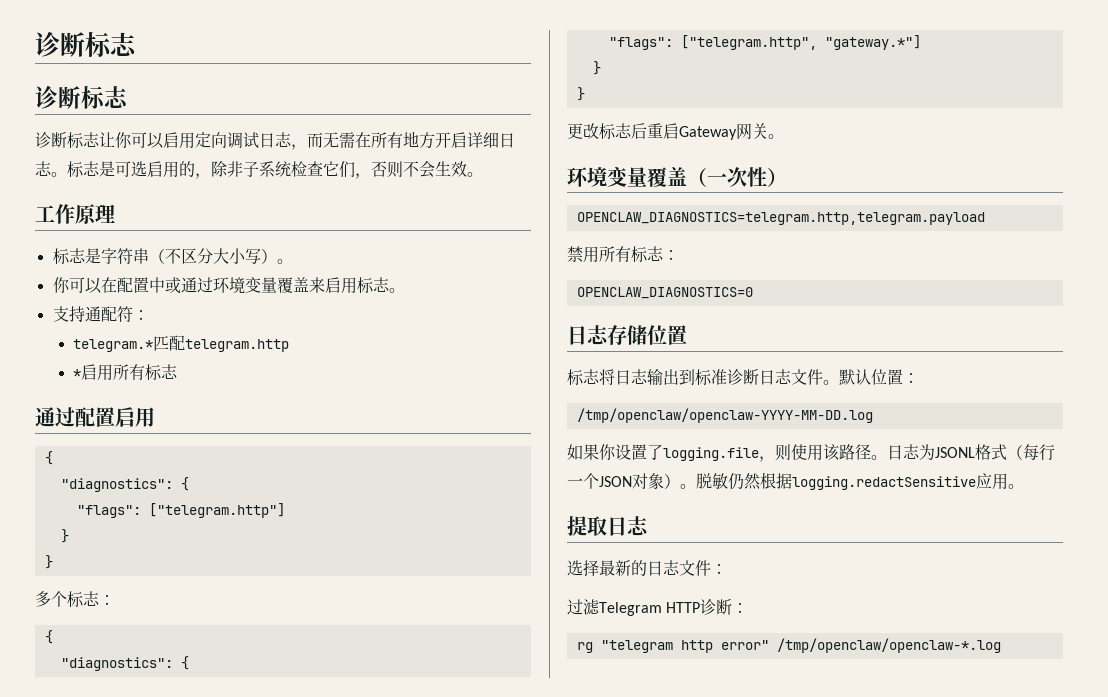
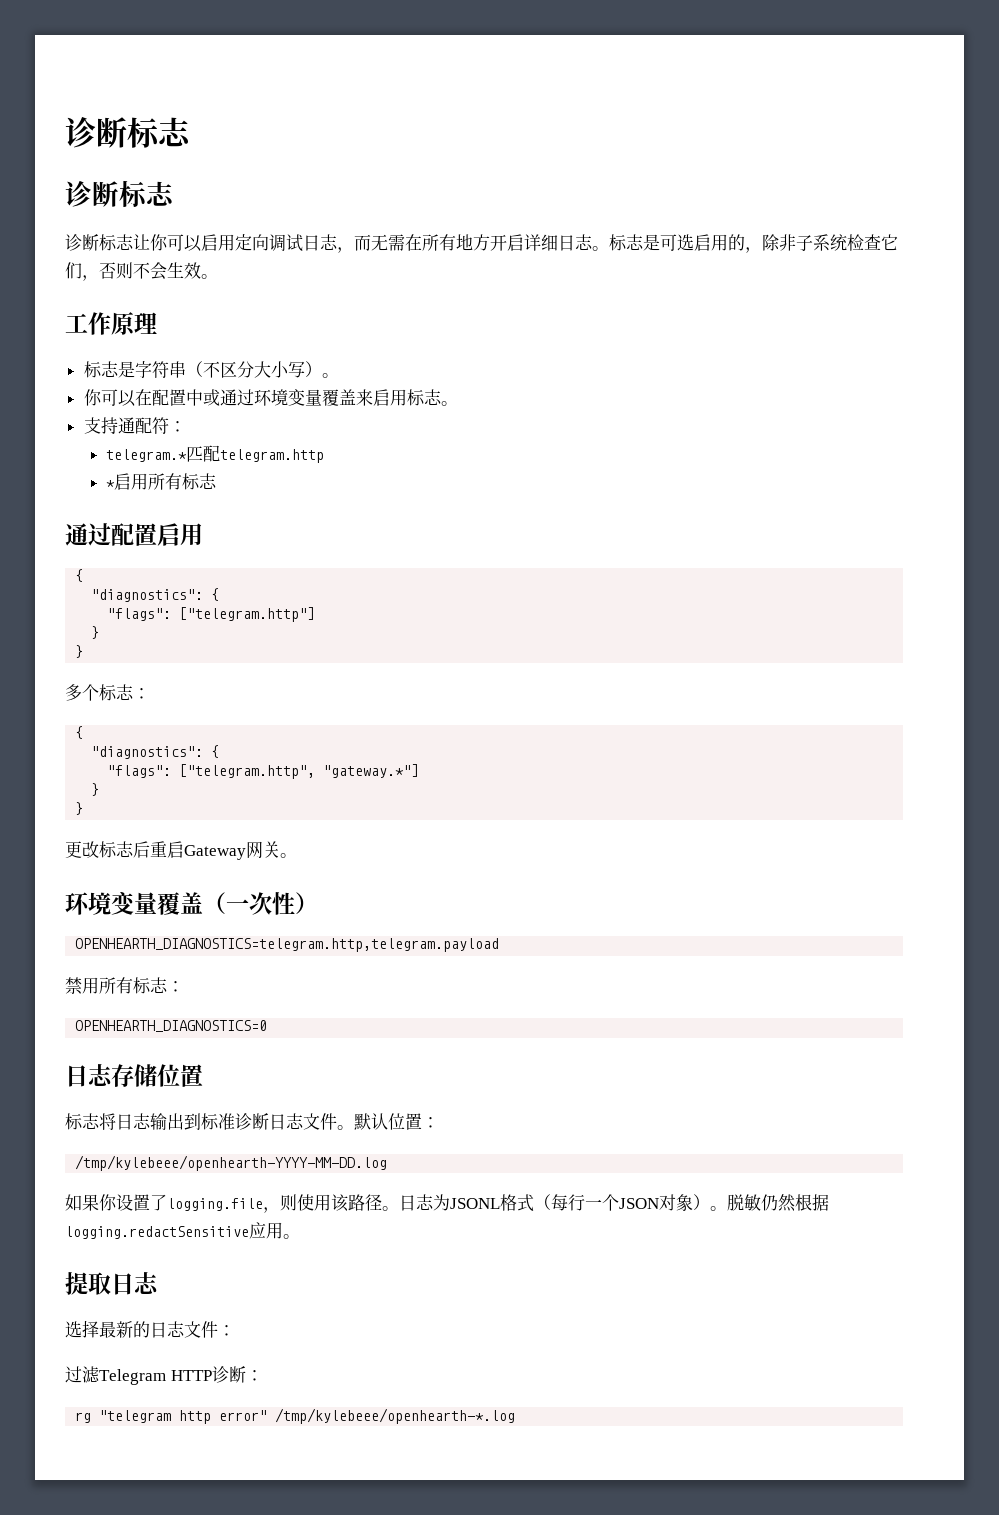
[576,212,985,225] OPENCLAW_DIAGNOSTICS=telegram.http,telegram.payload -> [75,938,500,952] OPENHEARTH_DIAGNOSTICS=telegram.http,telegram.payload
[576,287,753,299] OPENCLAW_DIAGNOSTICS=0 -> [75,1020,268,1032] OPENHEARTH_DIAGNOSTICS=0
[576,408,873,423] /tmp/openclaw/openclaw-YYYY-MM-DD.log -> [75,1155,388,1171] /tmp/kylebeee/openhearth-YYYY-MM-DD.log
[776,638,1001,653] /tmp/openclaw/openclaw-*.log -> [275,1408,516,1424] /tmp/kylebeee/openhearth-*.log

